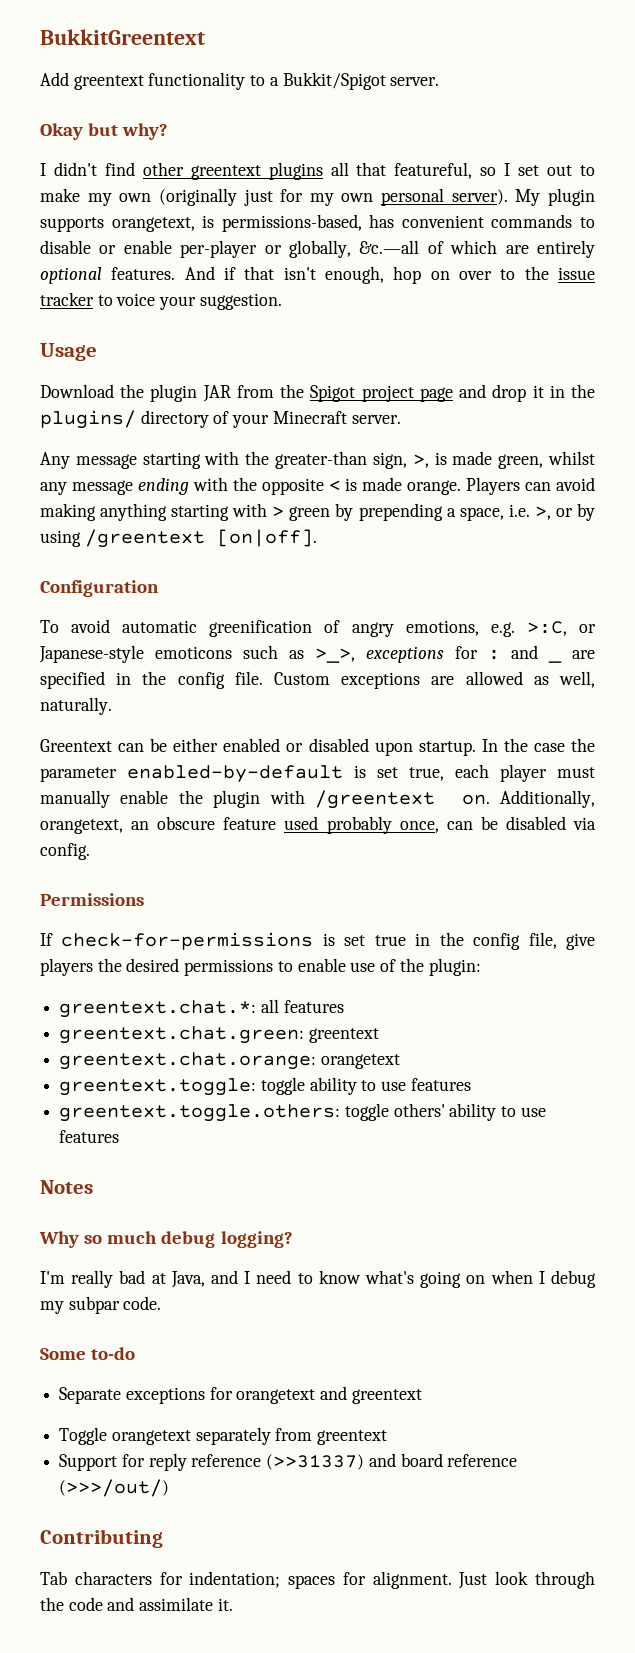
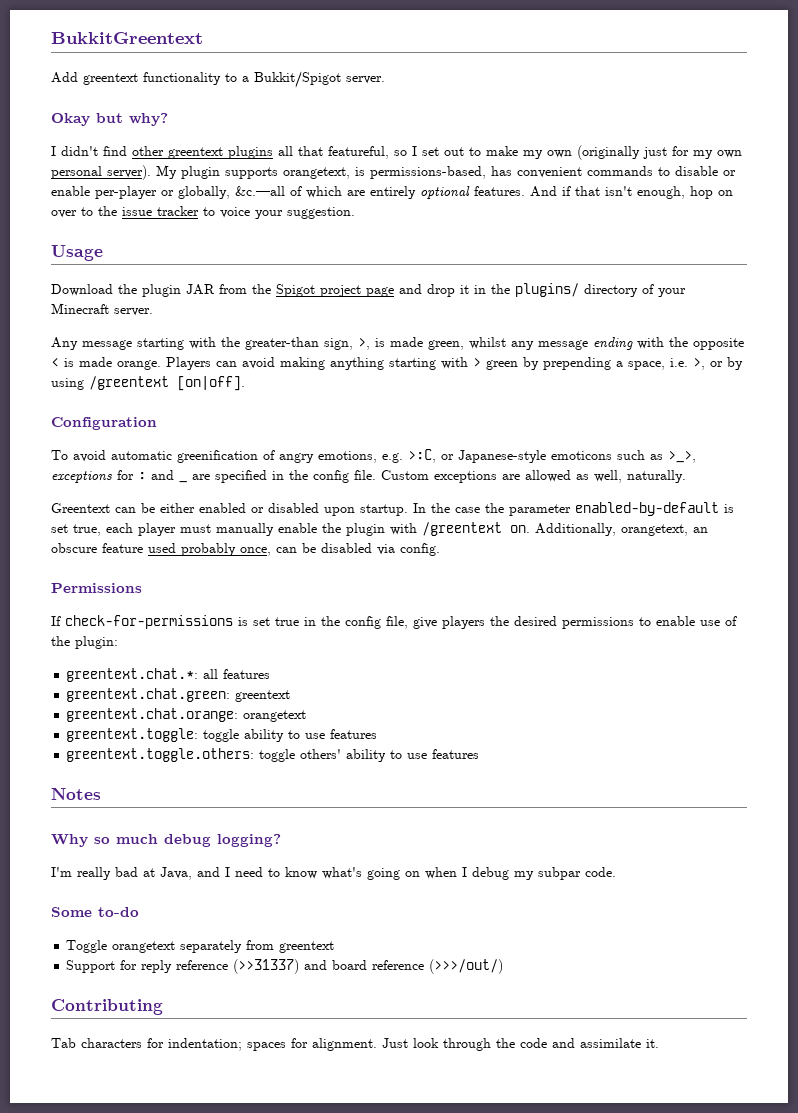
[59,1386,422,1404] // Separate exceptions for orangetext and greentext -> (139, 912) none

